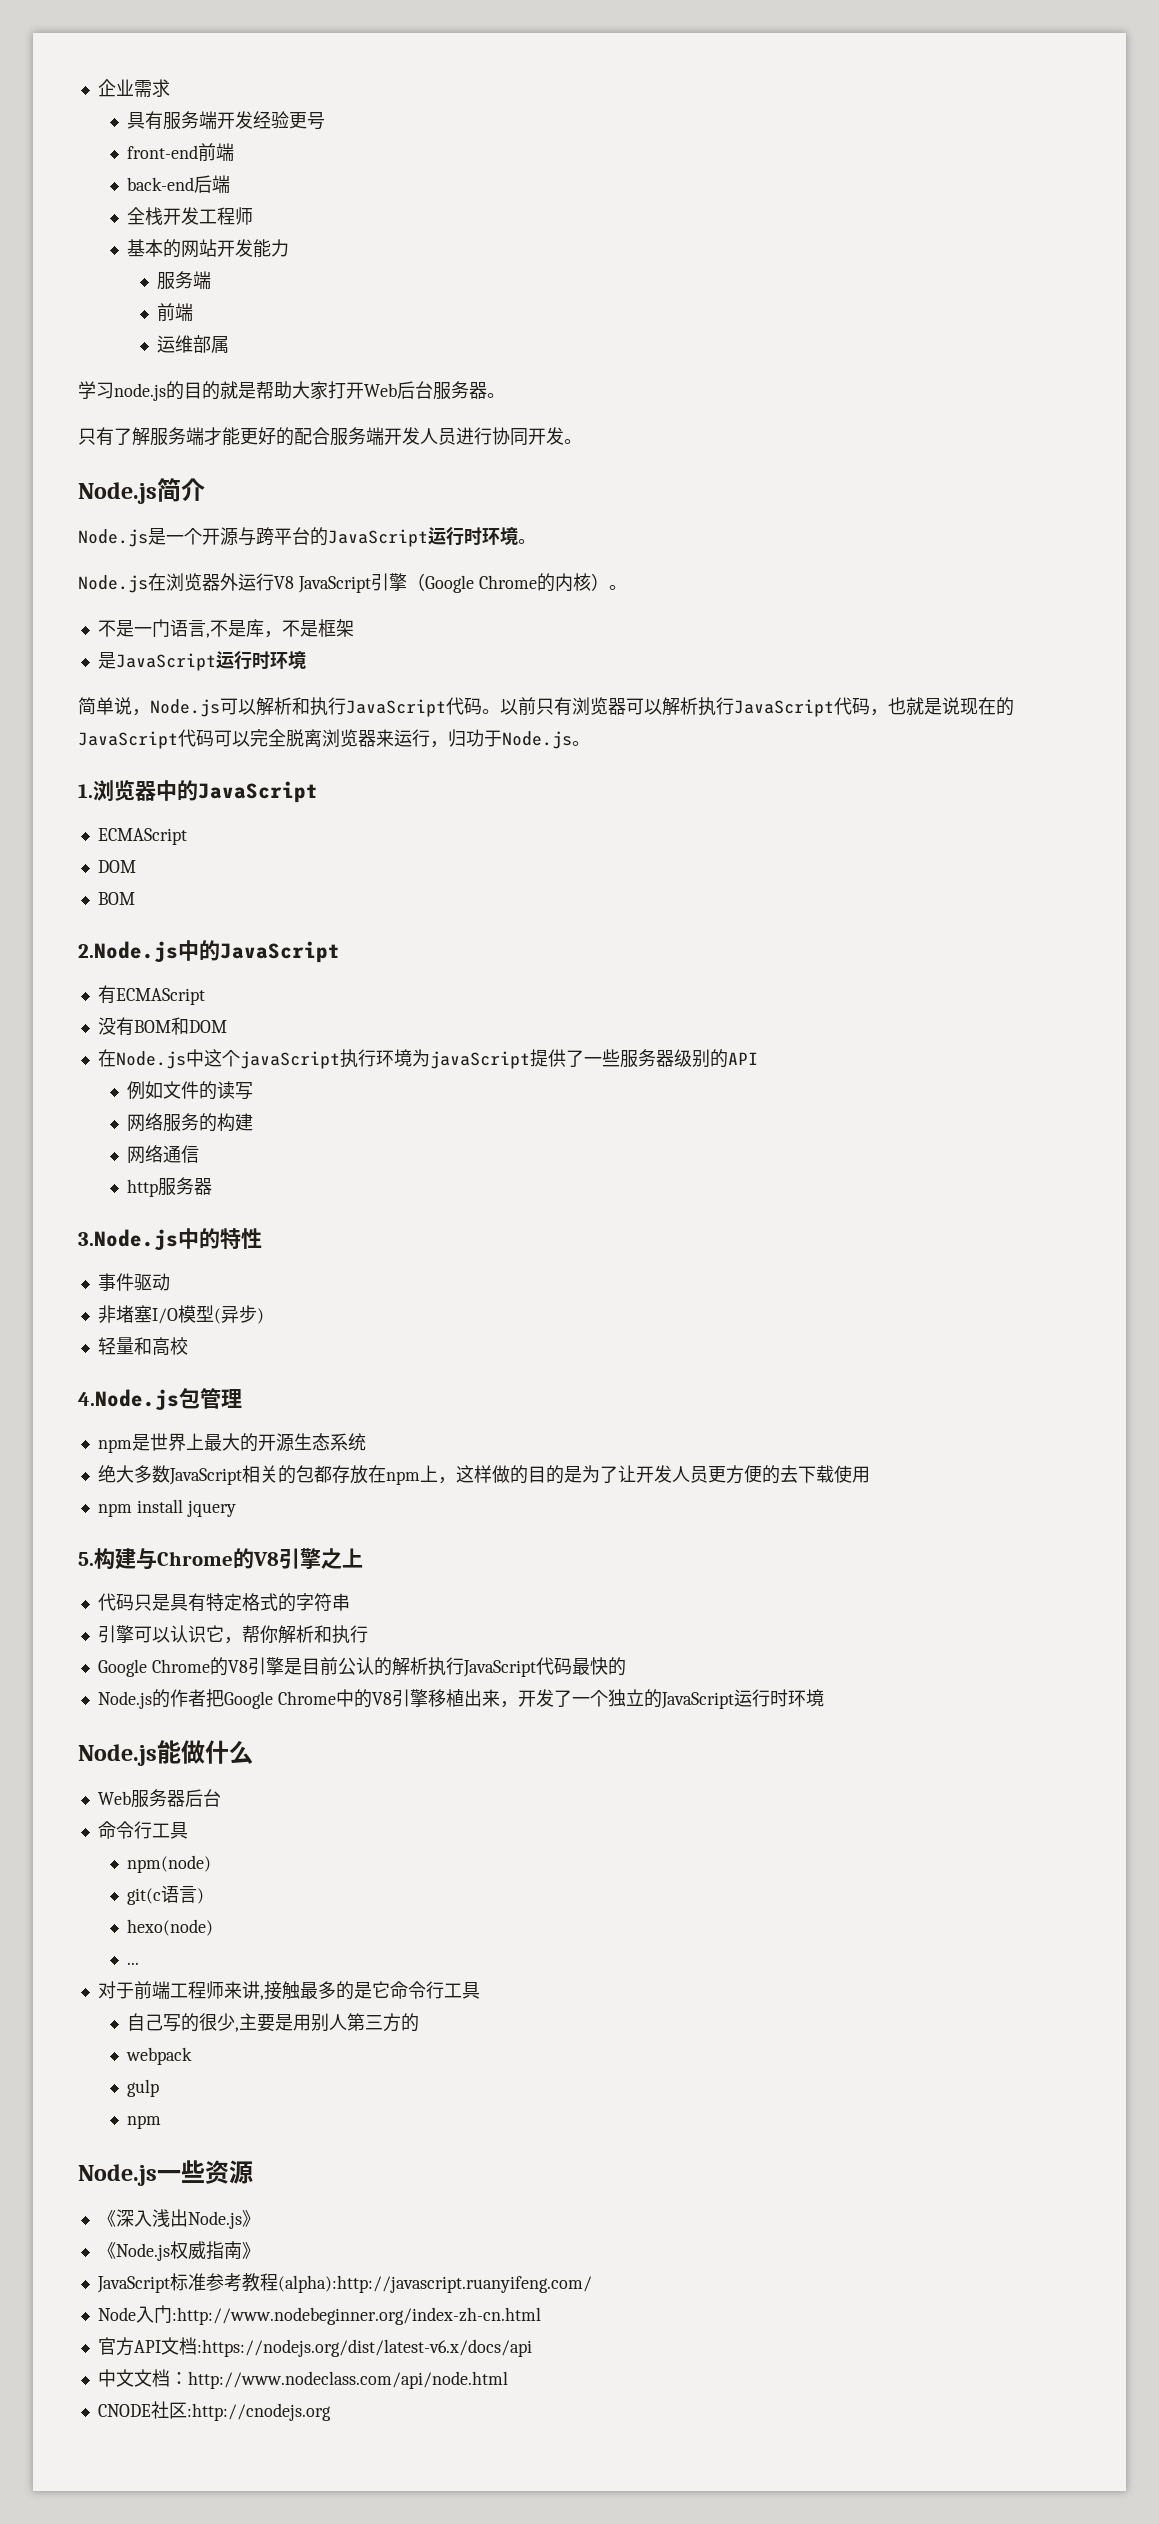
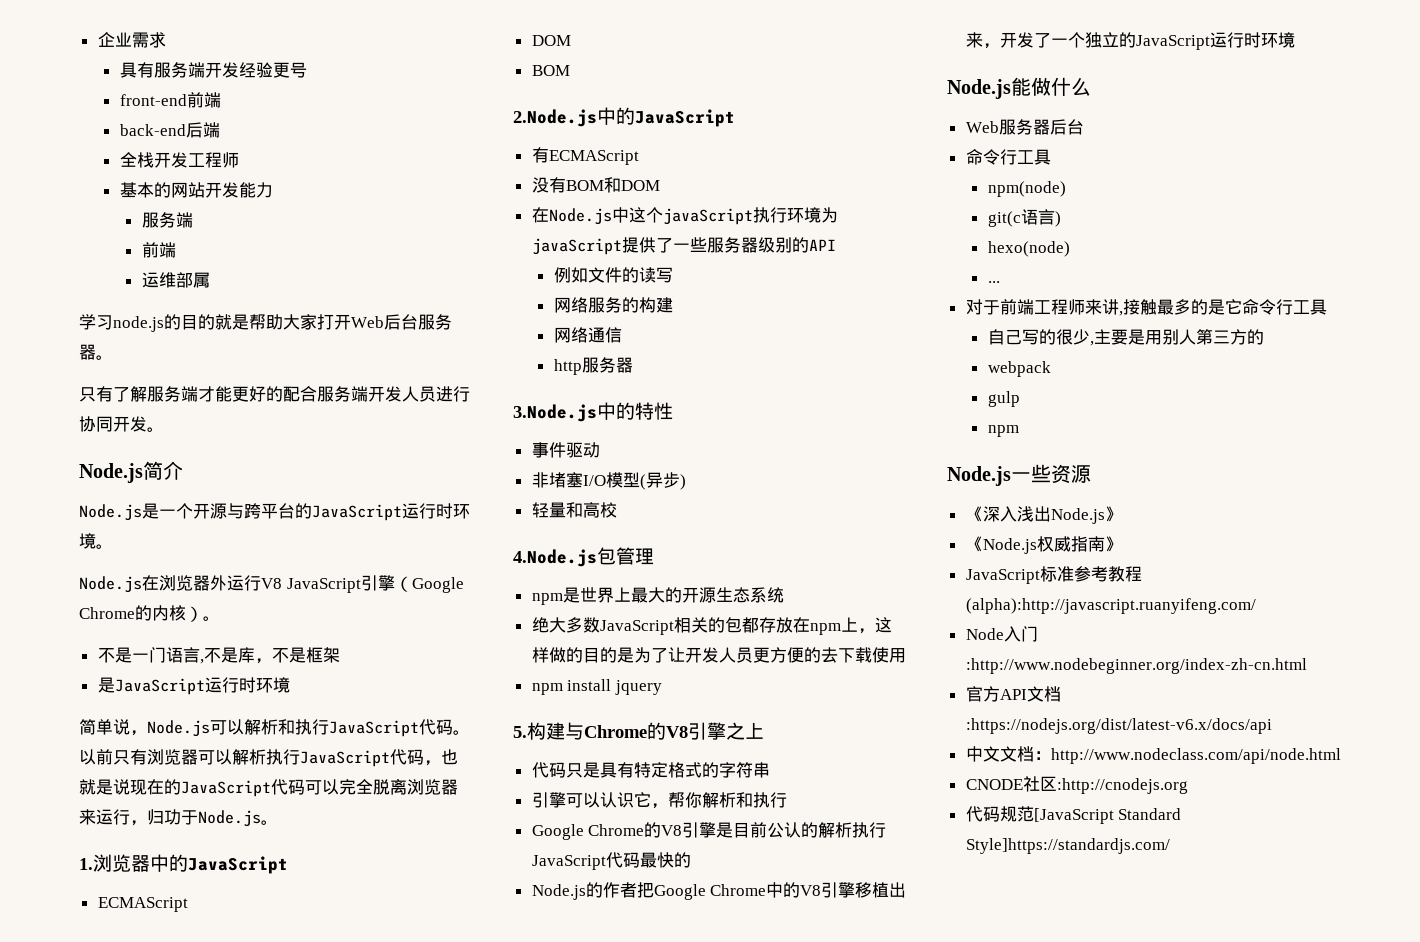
(331, 2412) none -> [965,806,1182,824] [965,838,1170,854] // 代码规范[JavaScript Standard Style]https://standardjs.com/

